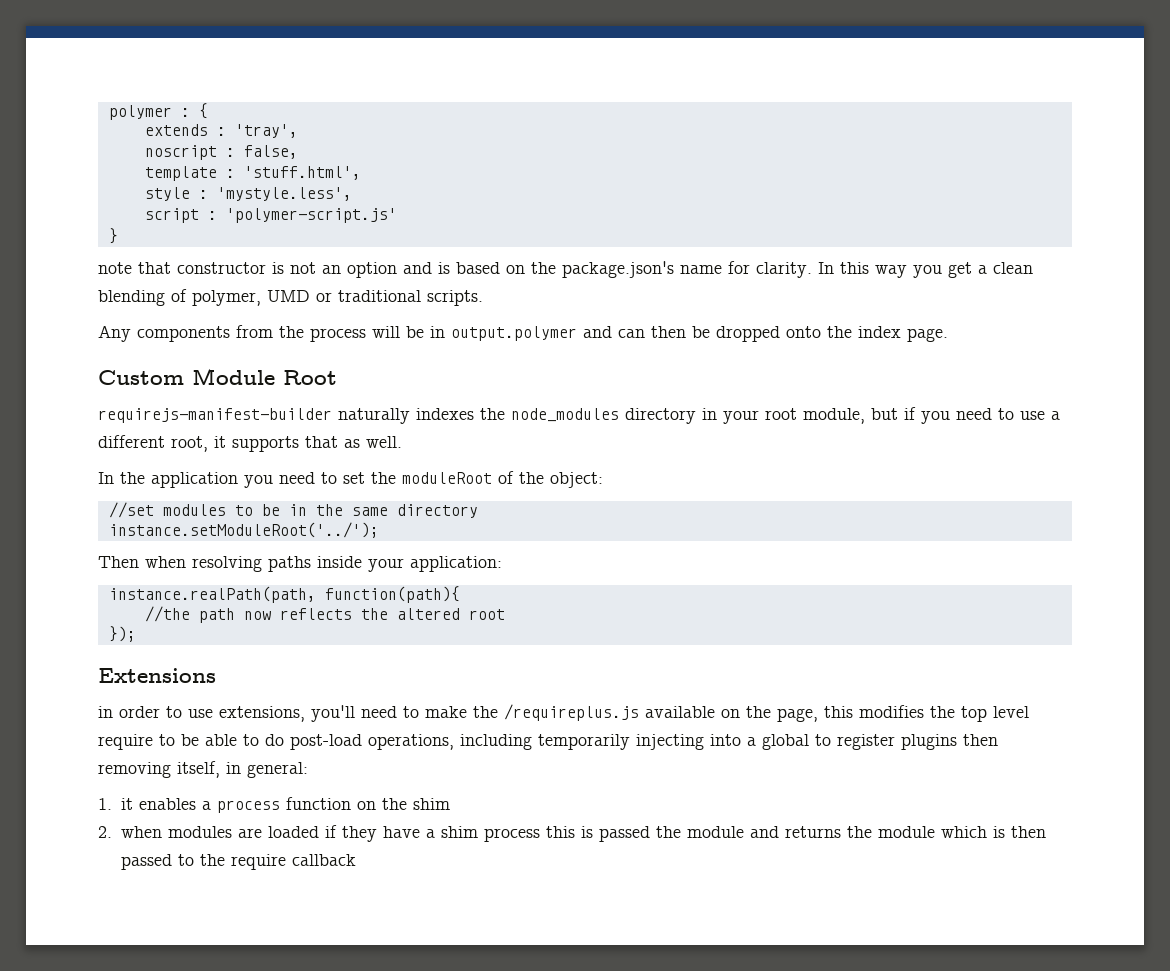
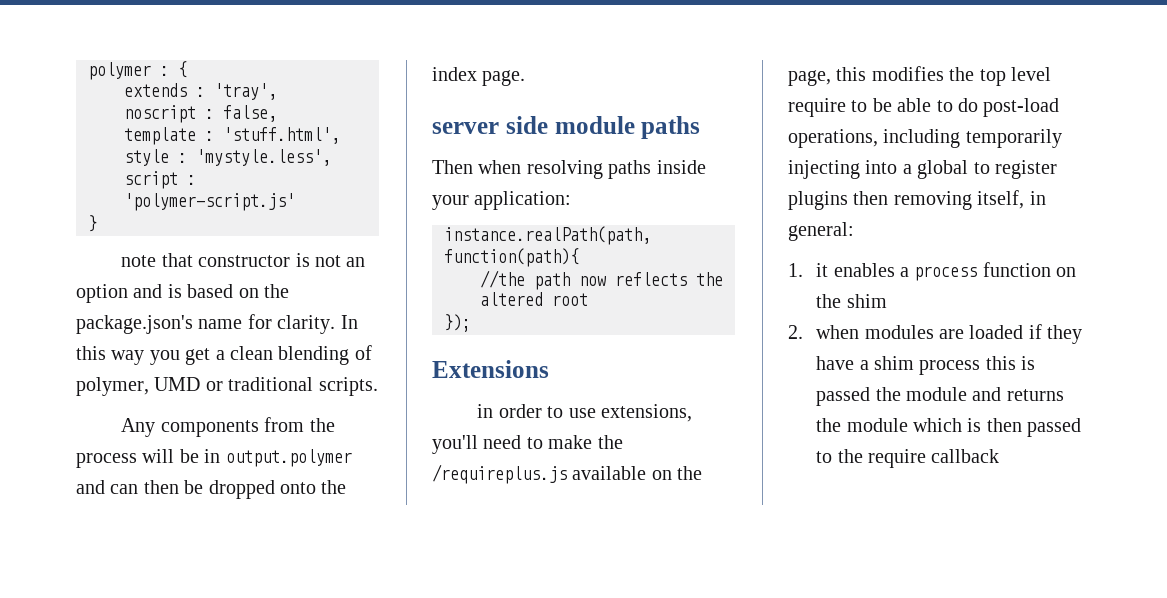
[98,368,337,385] [98,407,1060,424] [98,435,402,452] [98,471,603,488] [108,502,478,518] [108,522,379,538] Custom Module Root // requirejs-manifest-builder naturally indexes the node_modules directory in your root module, but if you need to use a different root, it supports that as well. // In the application you need to set the moduleRoot of the object: // //set modules to be in the same directory // instance.setModuleRoot('../'); -> [432,116,701,139] server side module paths

